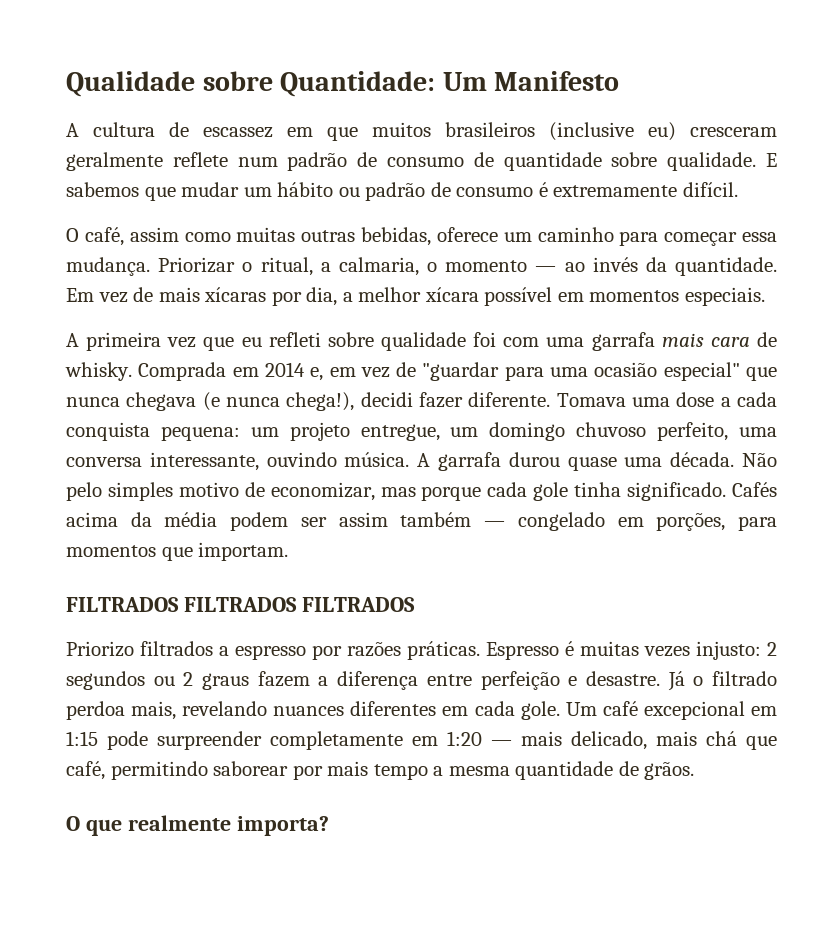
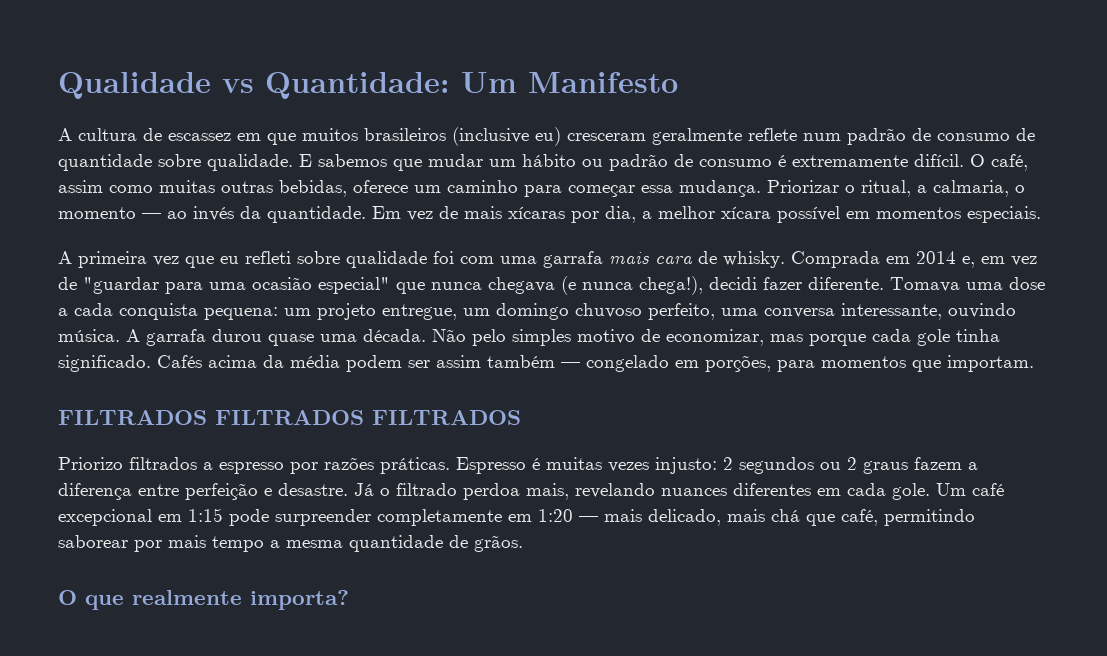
[202,71,273,91] sobre -> [222,79,254,93] vs
(738, 189) // -> (964, 160) none

